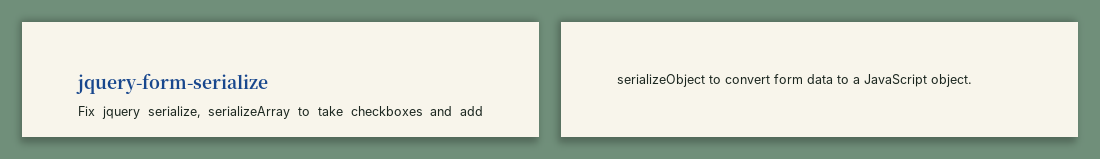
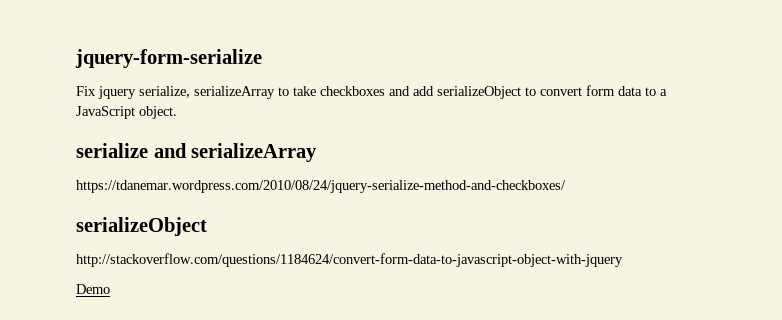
(972, 80) none -> [76,143,318,162] [76,180,566,193] [76,217,207,236] [76,253,623,267] [76,284,110,294] // serialize and serializeArray // https://tdanemar.wordpress.com/2010/08/24/jquery-serialize-method-and-checkboxes/ // serializeObject // http://stackoverflow.com/questions/1184624/convert-form-data-to-javascript-object-with-jquery // Demo

